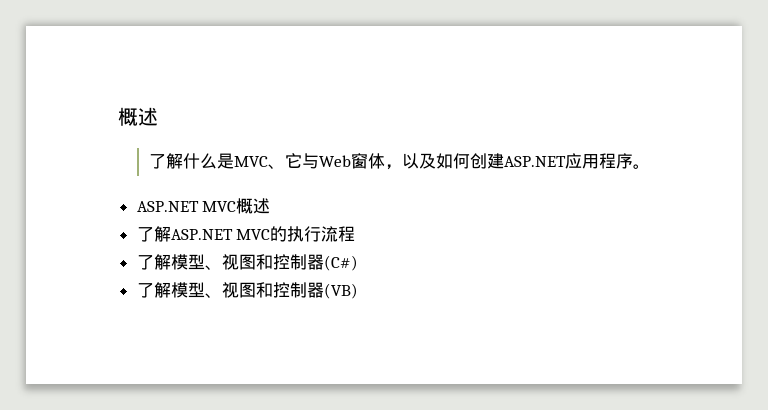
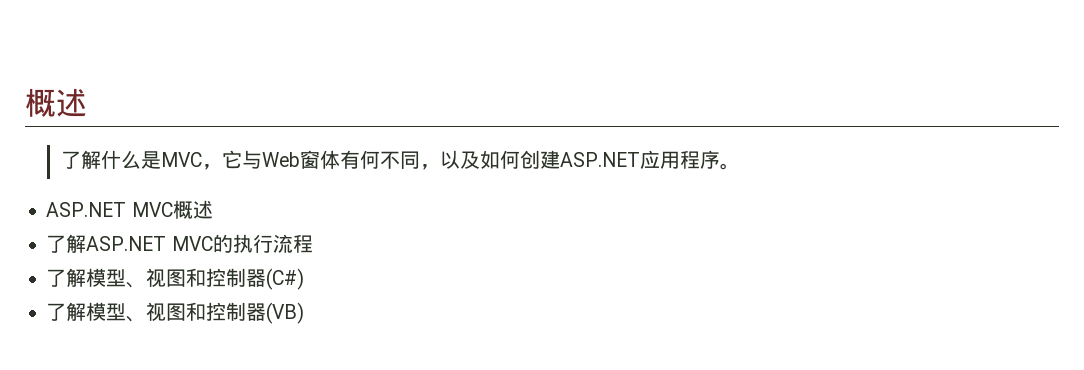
[267,164,285,169] 、 -> [201,164,222,170] ，
(385, 161) none -> [339,150,420,169] 有何不同

